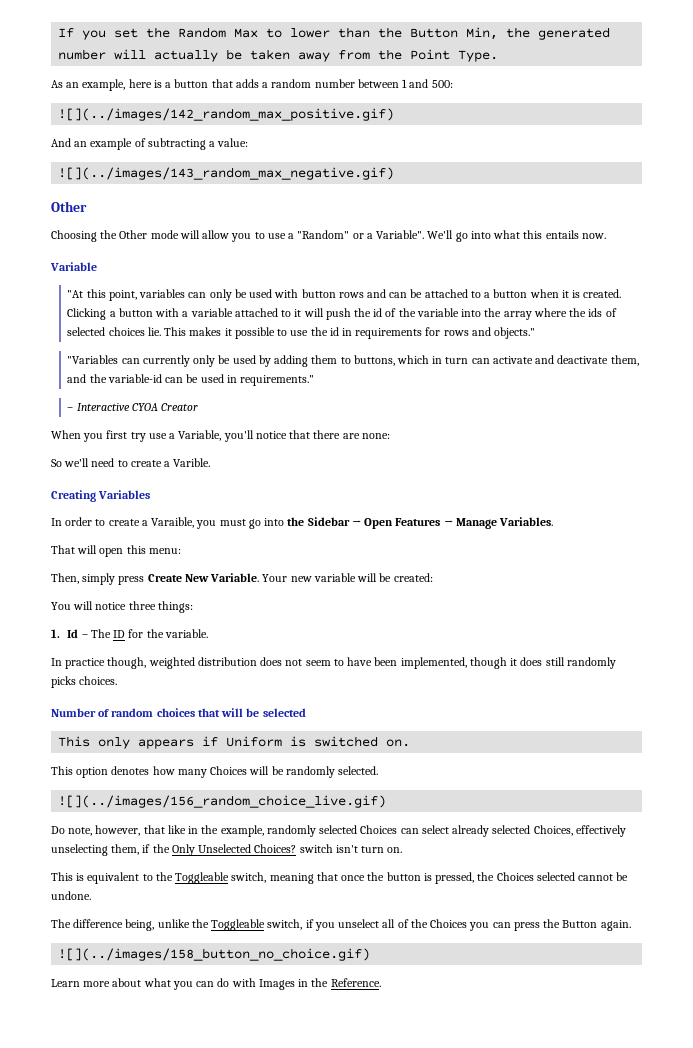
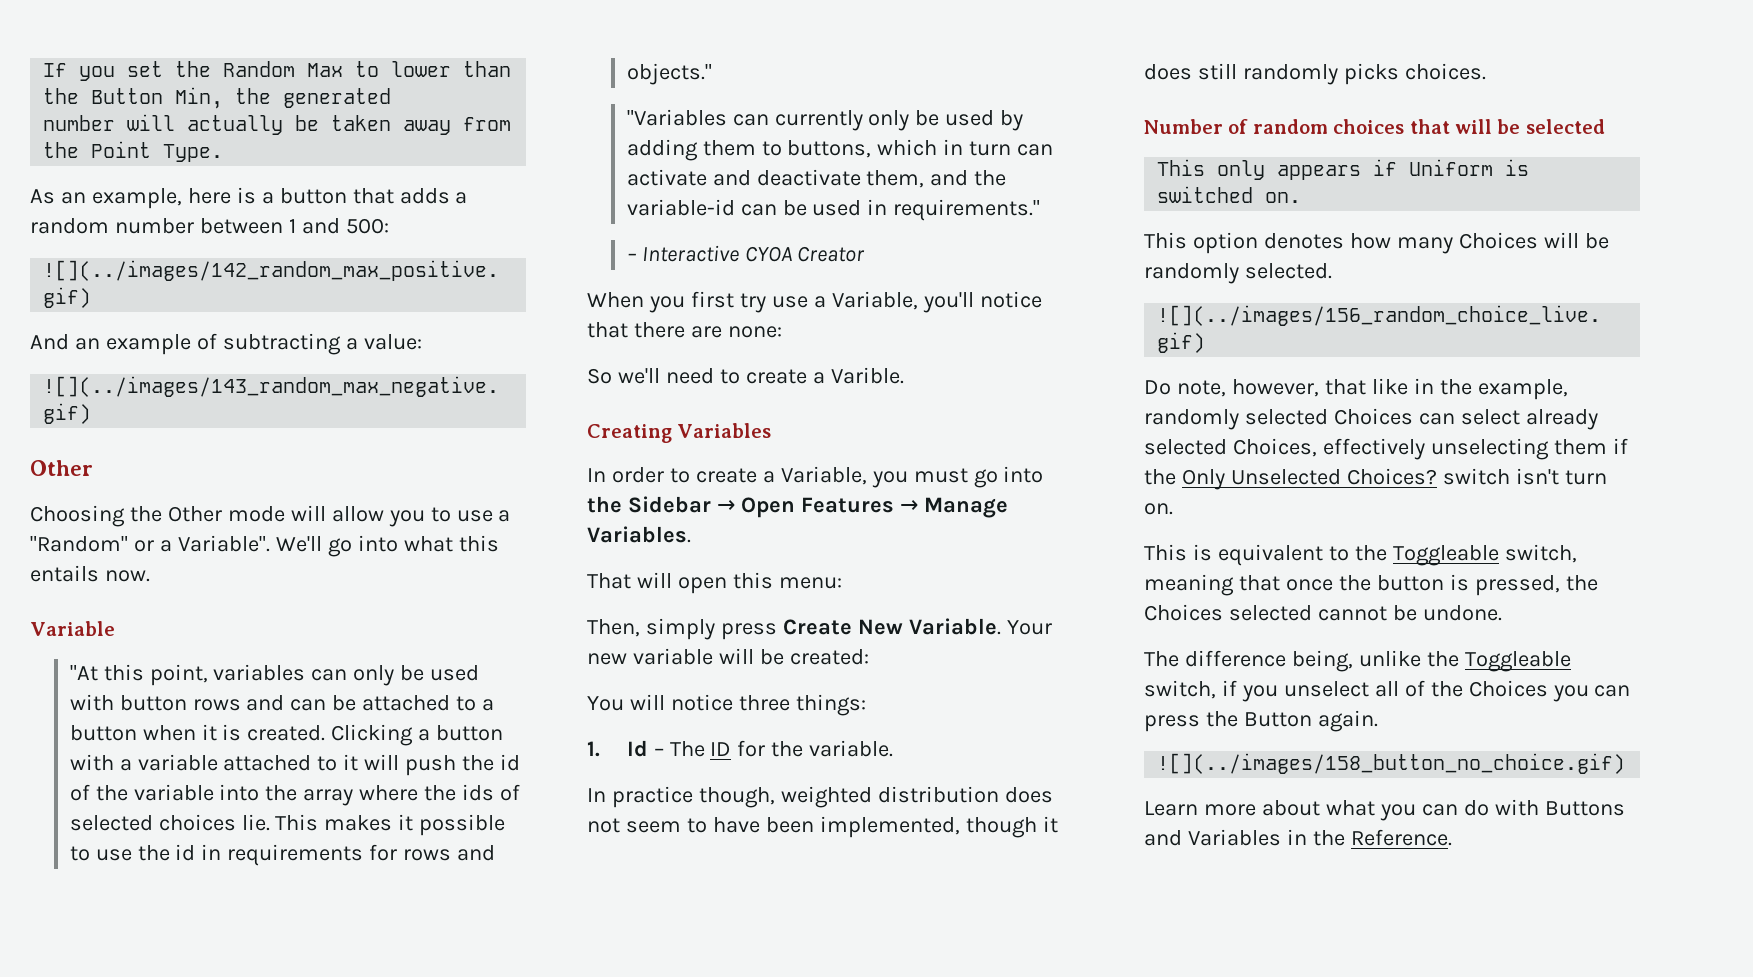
[151,517,195,528] Varaible, -> [780,466,867,485] Variable,
[111,844,140,855] them, -> [1553,439,1607,455] them
[258,979,295,990] Images -> [1544,801,1625,816] [1144,829,1281,846] Buttons and Variables

